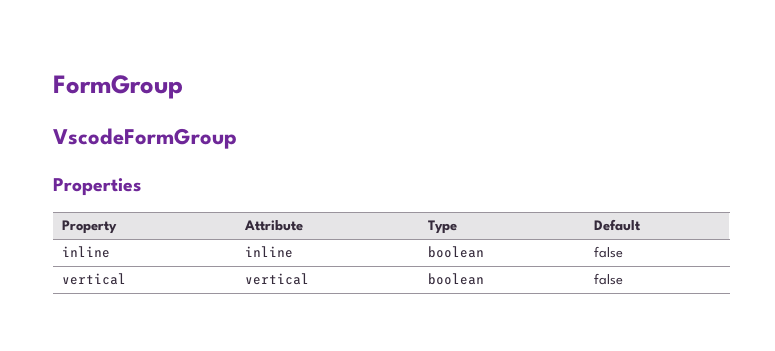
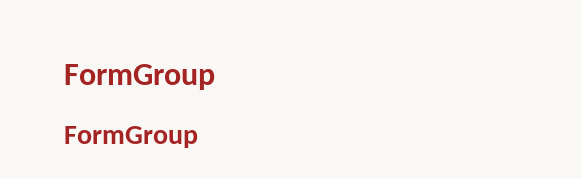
[53,128,237,149] [53,178,141,196] [61,220,117,234] [243,220,303,231] [427,220,457,234] [593,219,641,231] [61,246,110,258] [244,246,293,258] [427,246,484,258] [593,246,623,258] [61,273,126,285] [244,273,309,285] [427,273,484,285] [593,273,623,285] VscodeFormGroup // Properties // Property | Attribute | Type | Default // inline | inline | boolean | false // vertical | vertical | boolean | false -> [64,126,198,148] FormGroup

